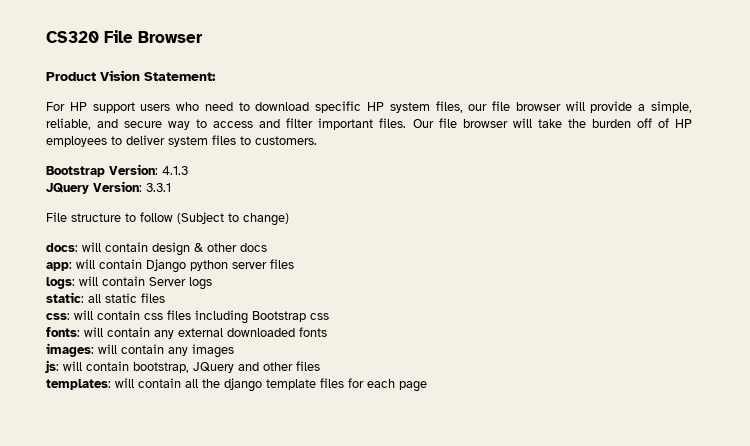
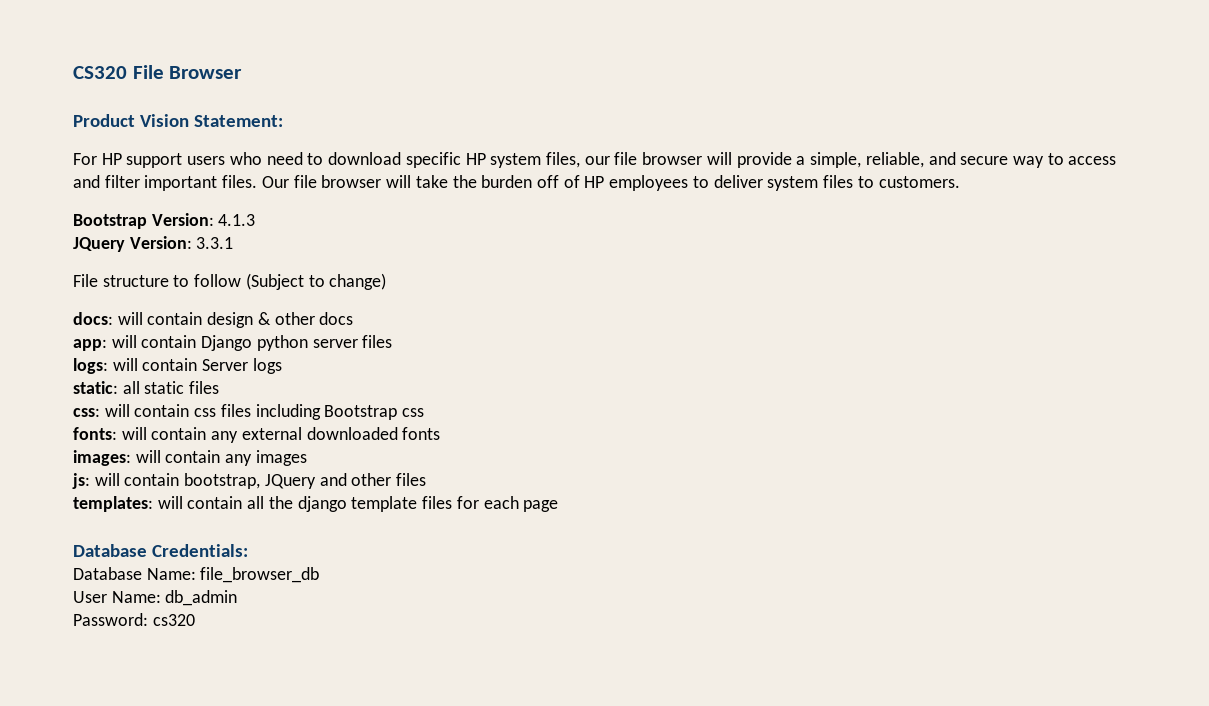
(427, 386) none -> [73,544,248,557] [73,567,320,583] [73,590,238,606] [73,613,195,626] // Database Credentials: // Database Name: file_browser_db // User Name: db_admin // Password: cs320

